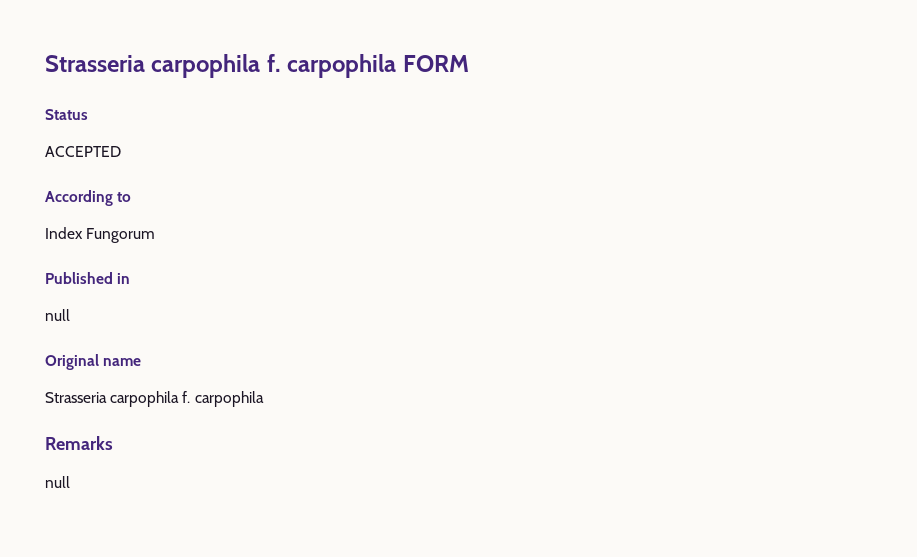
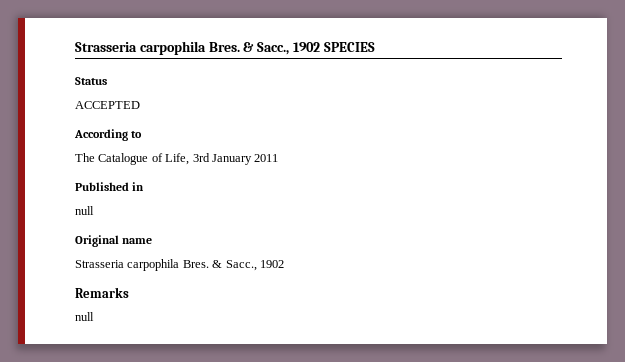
[45,54,469,78] Strasseria carpophila f. carpophila FORM -> [75,41,375,55] Strasseria carpophila Bres. & Sacc., 1902 SPECIES
[45,227,156,243] Index Fungorum -> [75,153,279,165] The Catalogue of Life, 3rd January 2011
[182,391,264,407] f. carpophila -> [182,260,284,271] Bres. & Sacc., 1902

